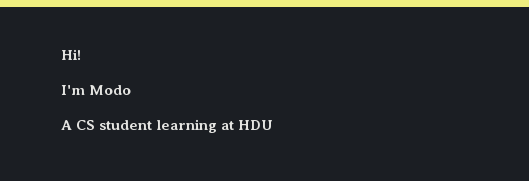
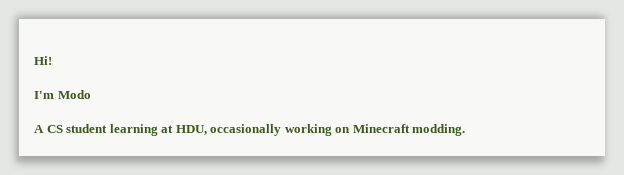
[238,120,273,130] HDU -> [175,124,466,136] HDU, occasionally working on Minecraft modding.

